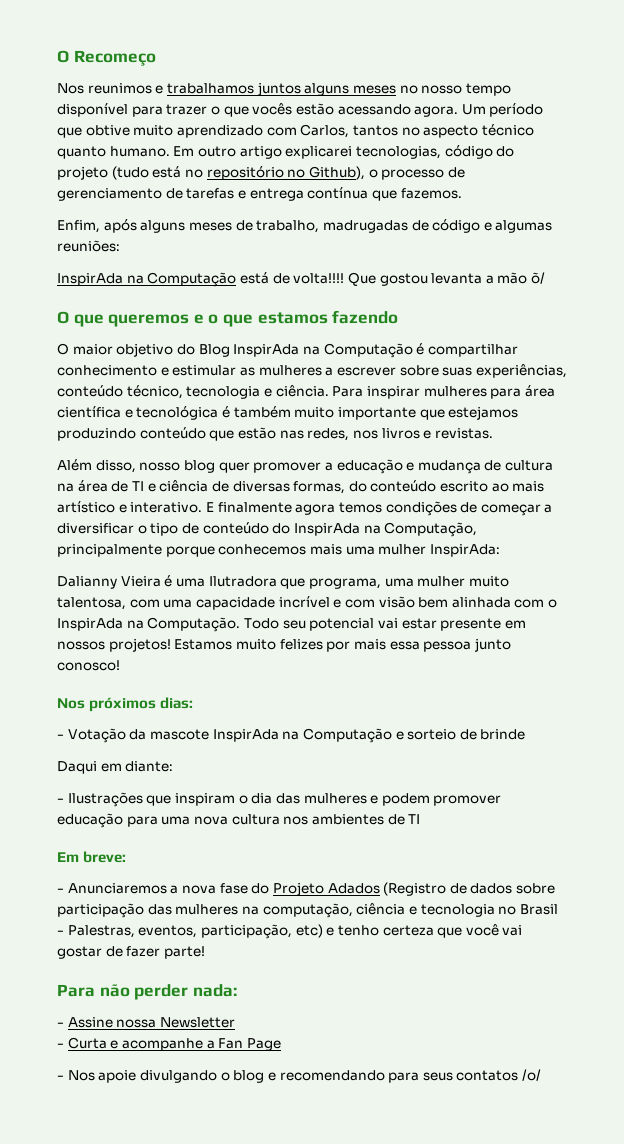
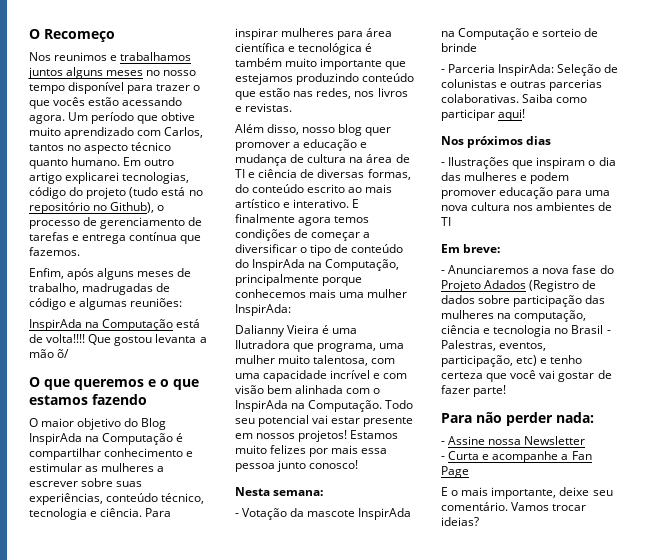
[57,697,194,712] Nos próximos dias: -> [235,487,324,496] Nesta semana:
[57,761,174,774] Daqui em diante: -> [441,64,619,76] [441,79,603,91] [441,94,588,103] [441,109,526,121] [441,136,552,148] - Parceria InspirAda: Seleção de colunistas e outras parcerias colaborativas. Saiba como participar aqui! // Nos próximos dias
[57,1069,542,1083] - Nos apoie divulgando o blog e recomendando para seus contatos /o/ -> [441,487,613,499] [441,502,587,511] [441,517,479,526] E o mais importante, deixe seu comentário. Vamos trocar ideias?

